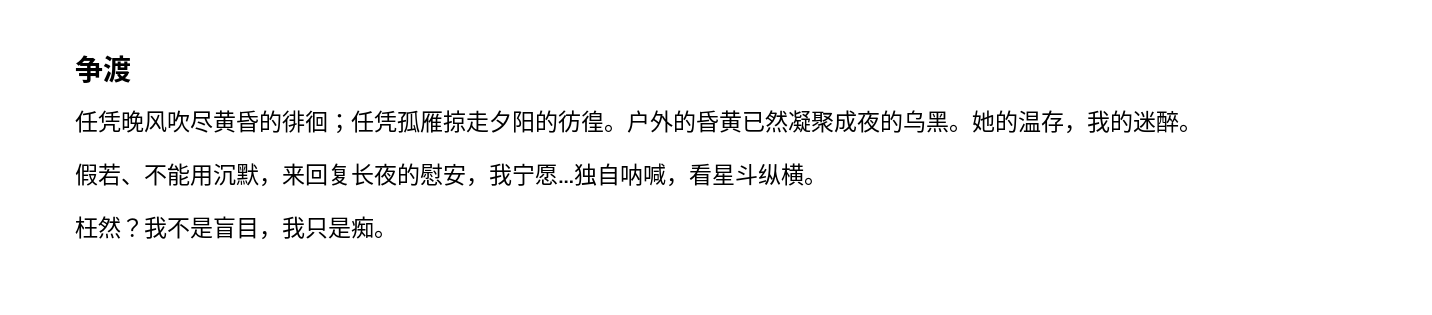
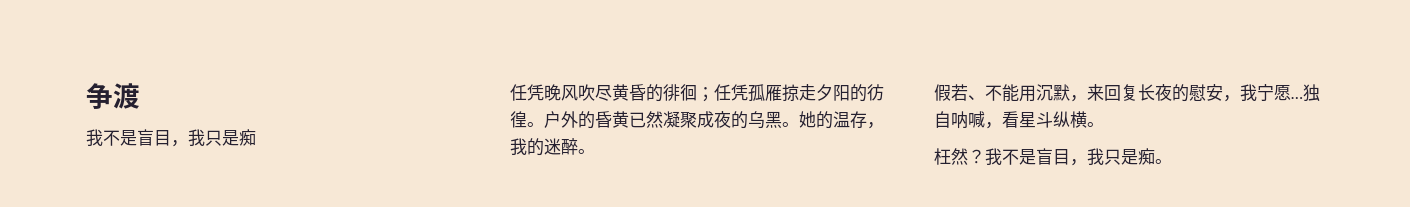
(131, 69) none -> [86,129,256,147] // 我不是盲目，我只是痴

